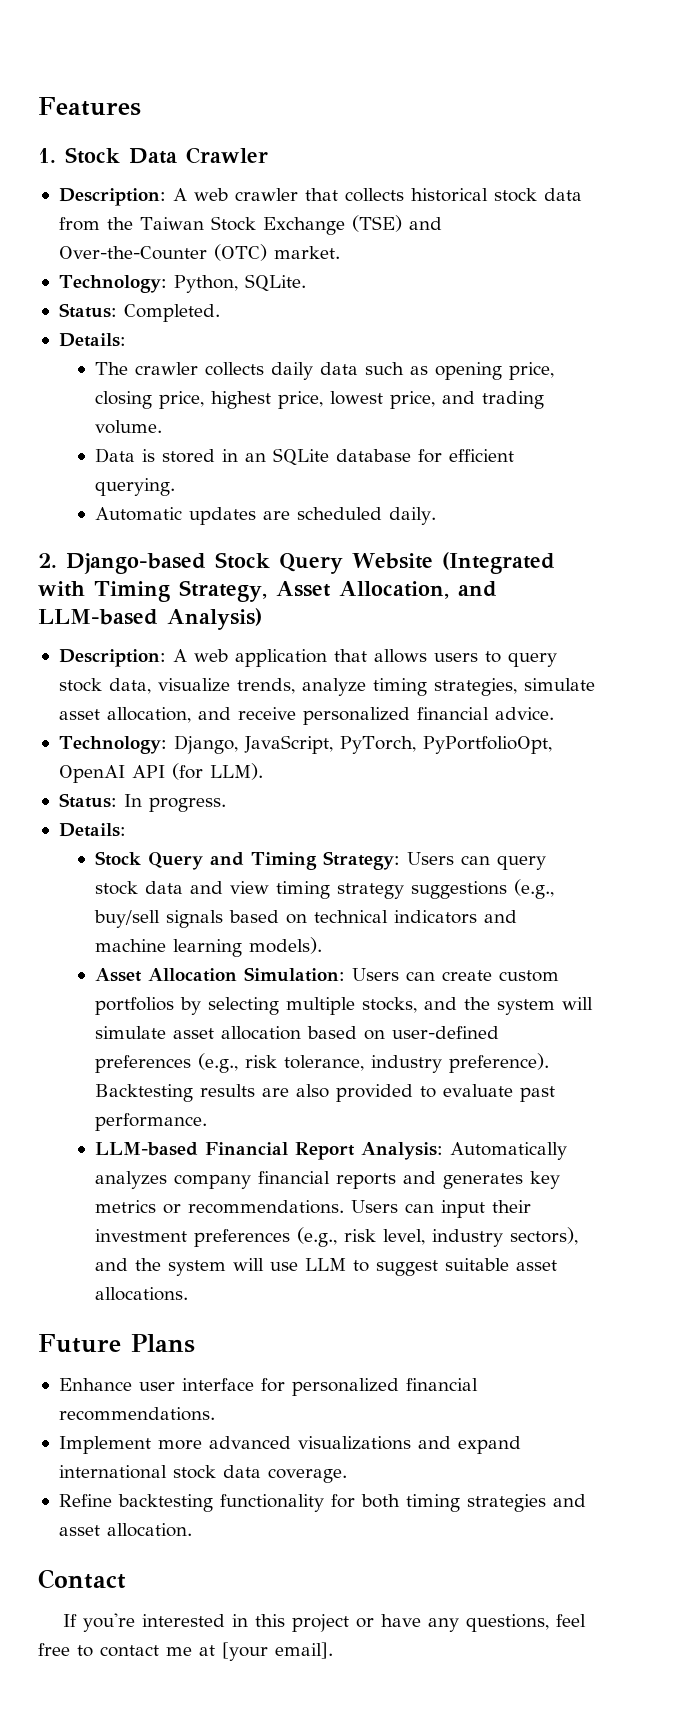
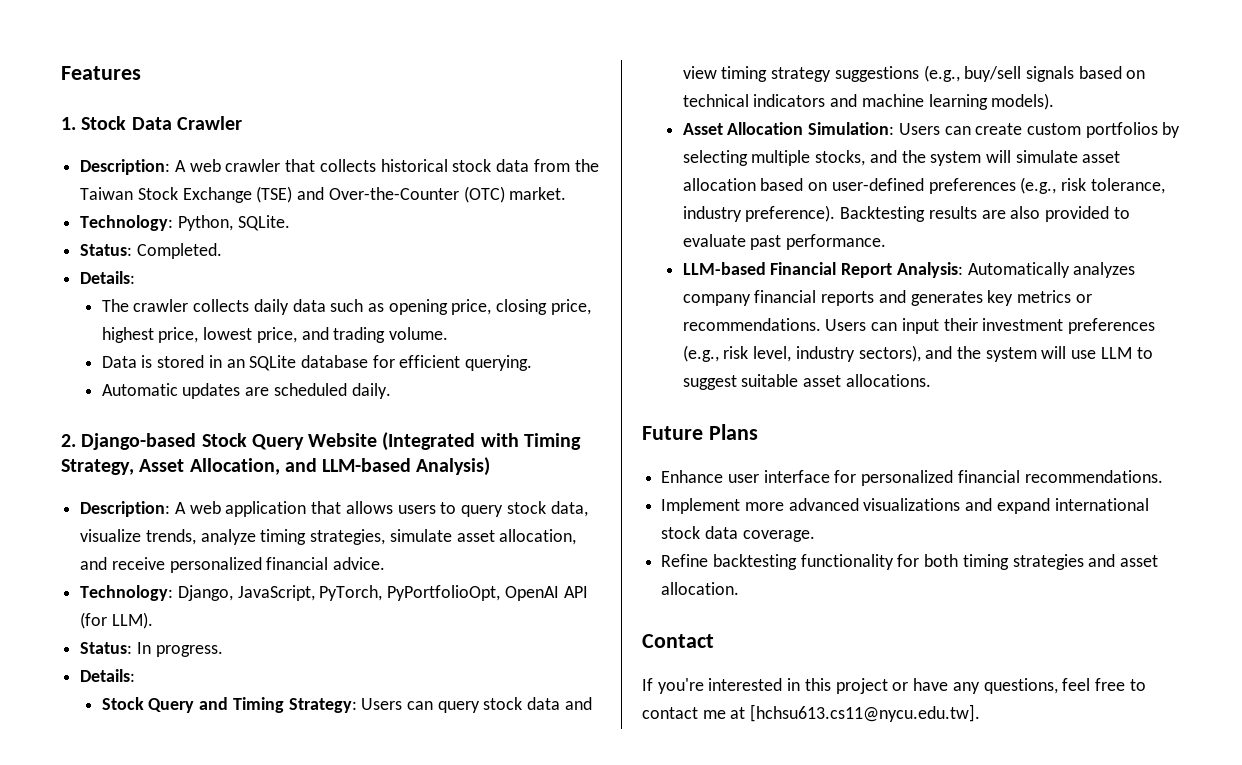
[222,1642,333,1661] [your email]. -> [750,704,981,722] [hchsu613.cs11@nycu.edu.tw].

